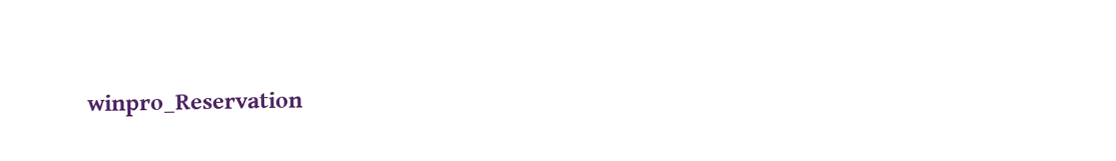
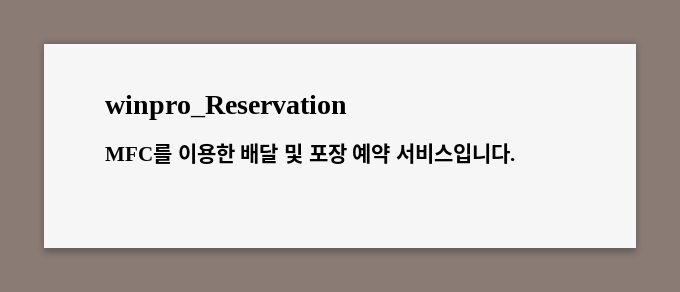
(303, 104) none -> [105,143,516,164] // MFC를 이용한 배달 및 포장 예약 서비스입니다.

